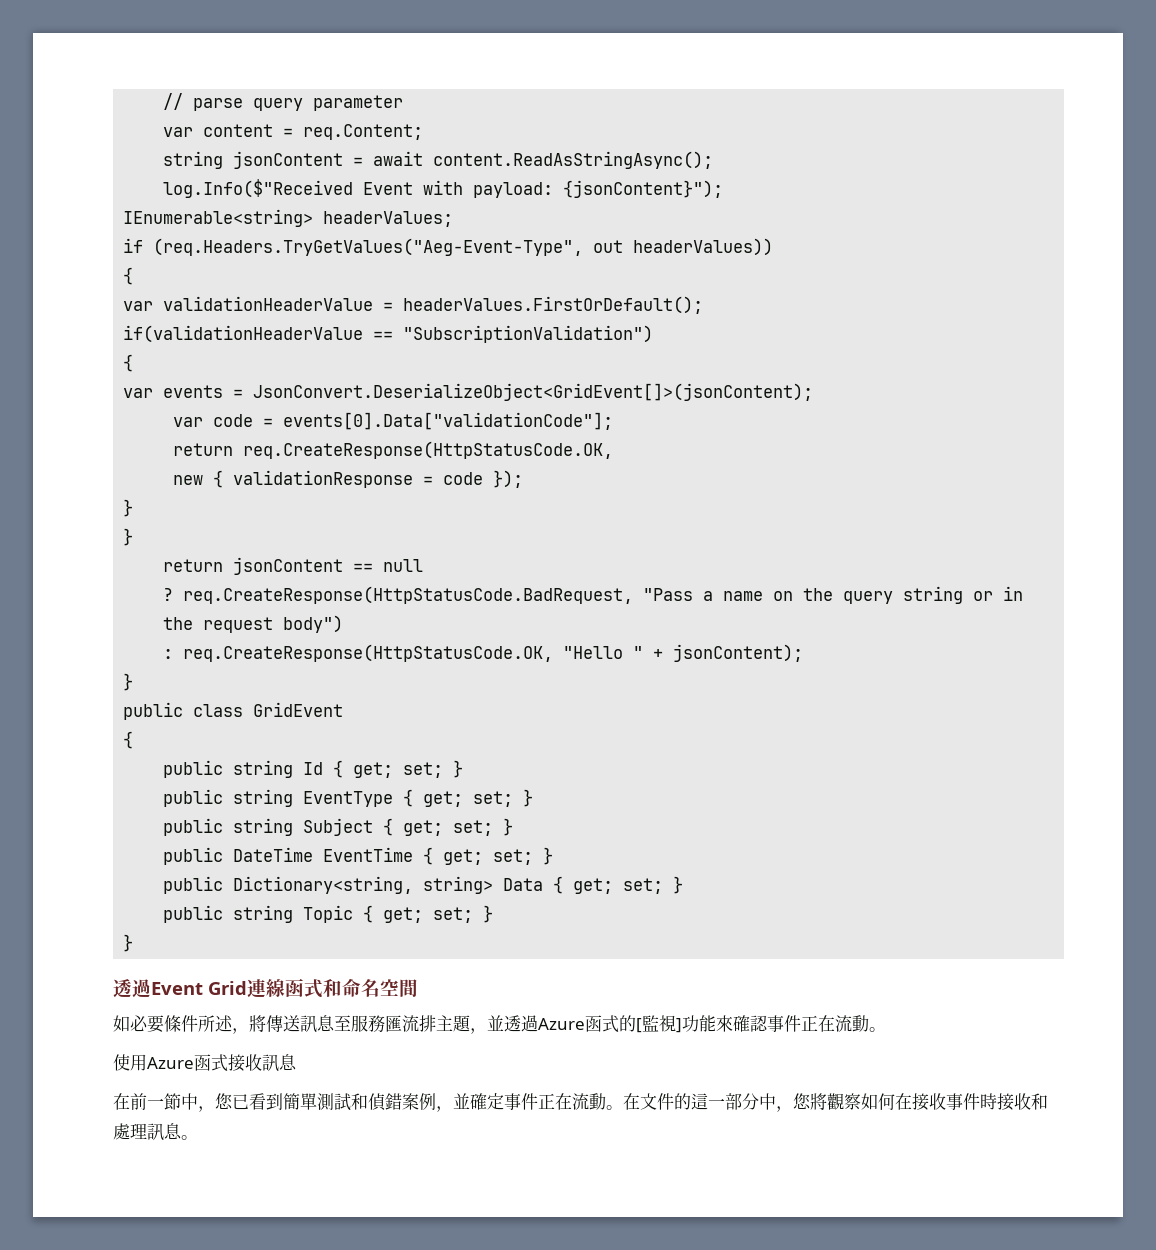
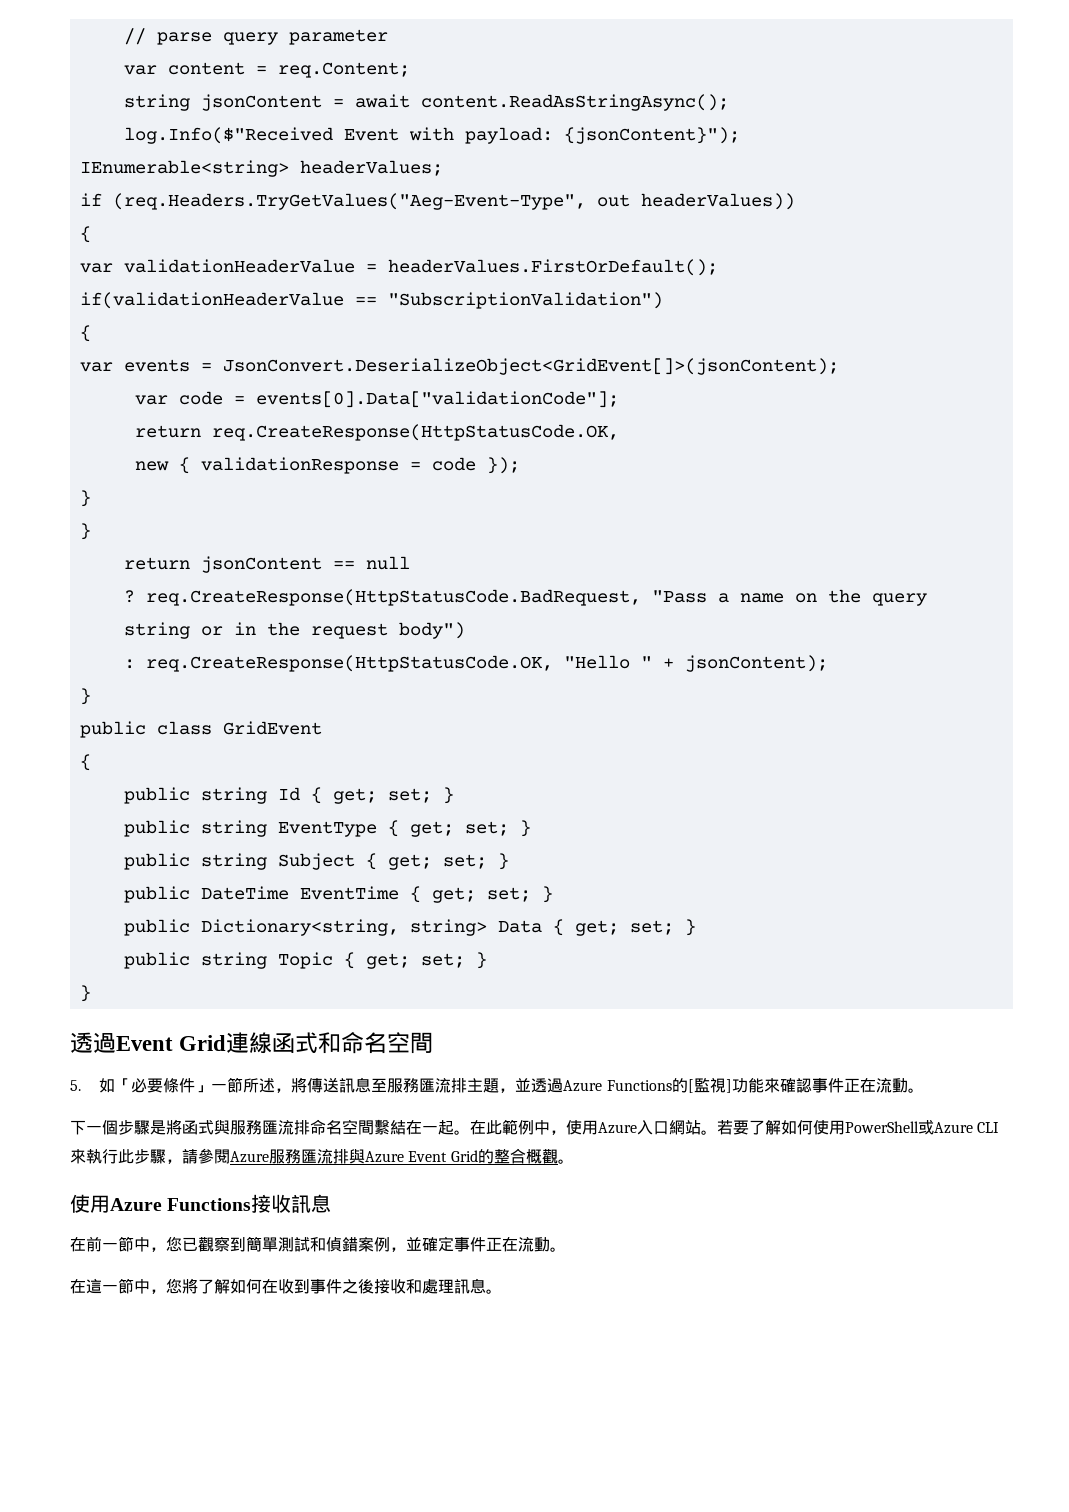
[113,1015,130,1032] 如 -> [70,1078,132,1093] 5.如「
(198, 1023) none -> [195,1077,244,1093] 」一節
[585,1015,619,1033] 函式 -> [606,1080,672,1091] Functions
[113,1054,228,1072] 使用Azure函式 -> [70,1119,1000,1135] [70,1148,574,1164] [70,1194,252,1213] 下一個步驟是將函式與服務匯流排命名空間繫結在一起。在此範例中，使用Azure入口網站。若要了解如何使用PowerShell或Azure CLI來執行此步驟，請參閱Azure服務匯流排與Azure Event Grid的整合概觀。 // 使用Azure Functions
[249,1093,266,1110] 看 -> [198,1236,230,1252] 觀察
[623,1093,997,1112] 在文件的這一部分中，您將觀察如何在接收事件時 -> [70,1278,374,1294] // 在這一節中，您將了解如何在收到事件之後

